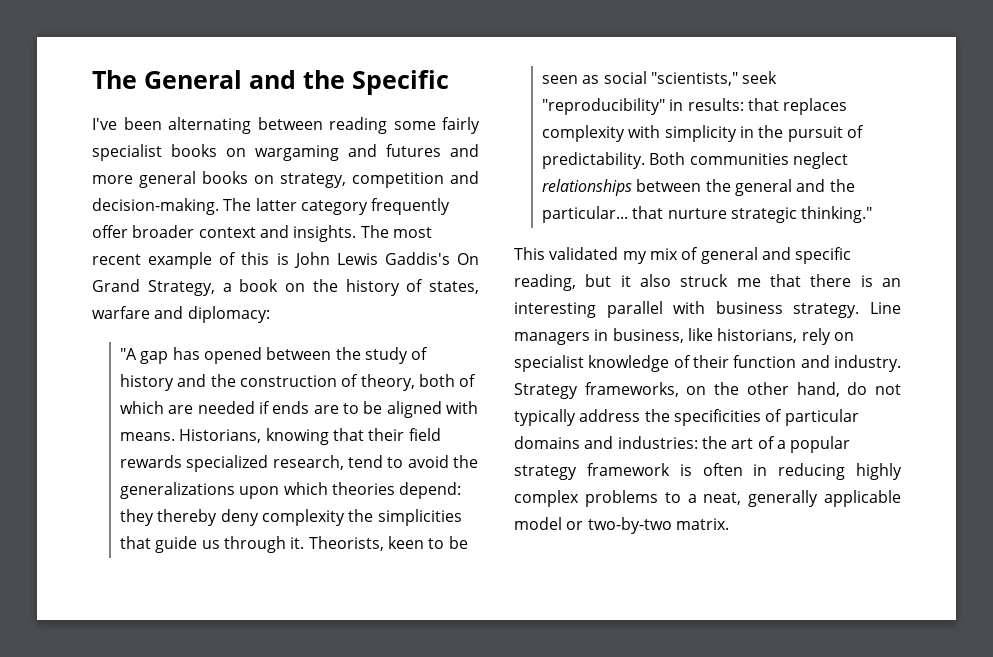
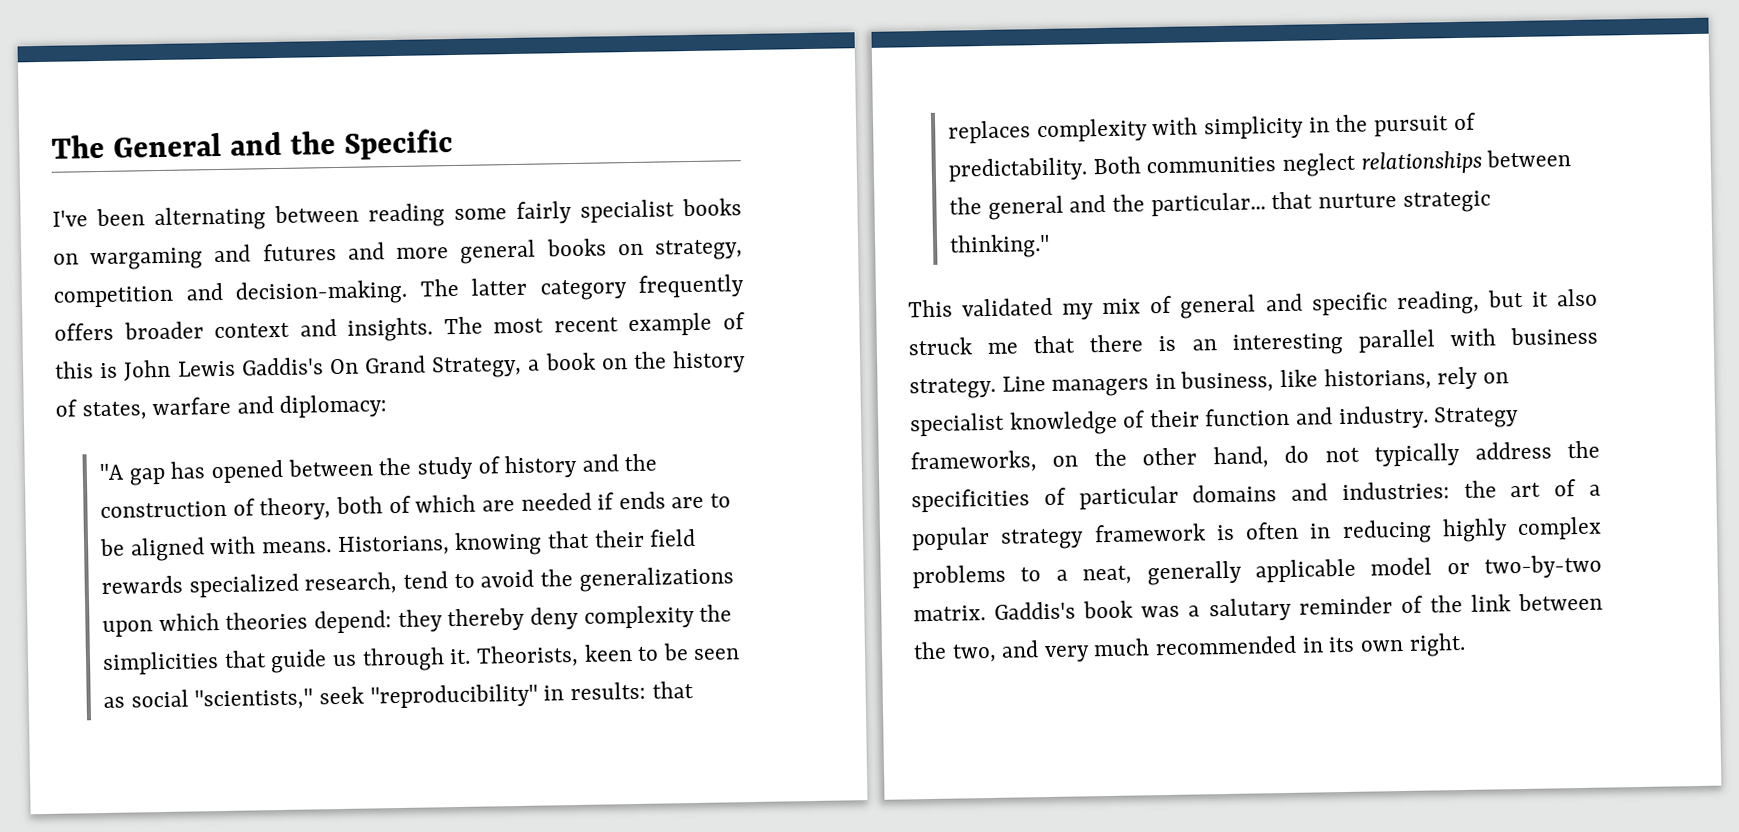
[92,225,128,238] offer -> [54,322,114,341] offers
(729, 524) none -> [994,592,1603,622] [913,632,1466,663] Gaddis's book was a salutary reminder of the link between the two, and very much recommended in its own right.

